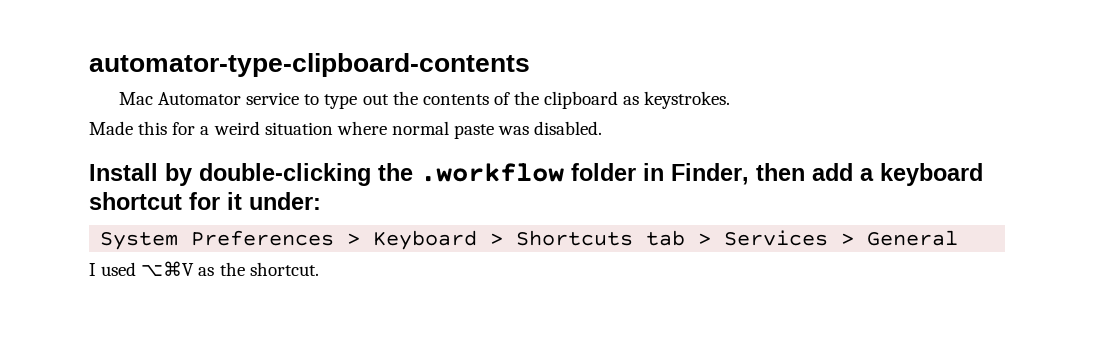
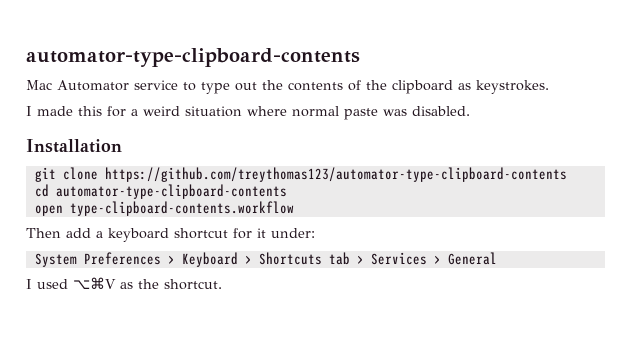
[89,121,133,135] Made -> [26,106,73,116] I made
[89,163,805,186] Install by double-clicking the .workflow folder in Finder, then -> [26,139,122,153] [34,167,567,182] [34,184,287,199] [34,201,294,216] [26,228,61,238] Installation // git clone https://github.com/treythomas123/automator-type-clipboard-contents // cd automator-type-clipboard-contents // open type-clipboard-contents.workflow // Then

